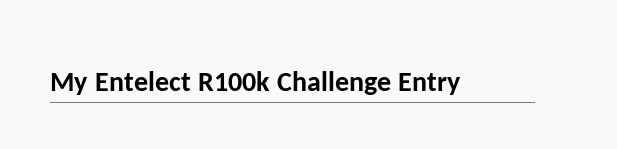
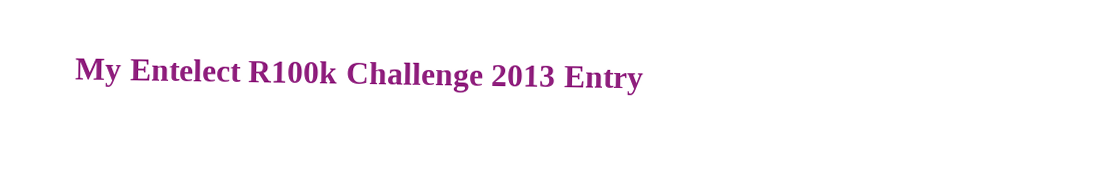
(391, 83) none -> [490,64,557,88] 2013

